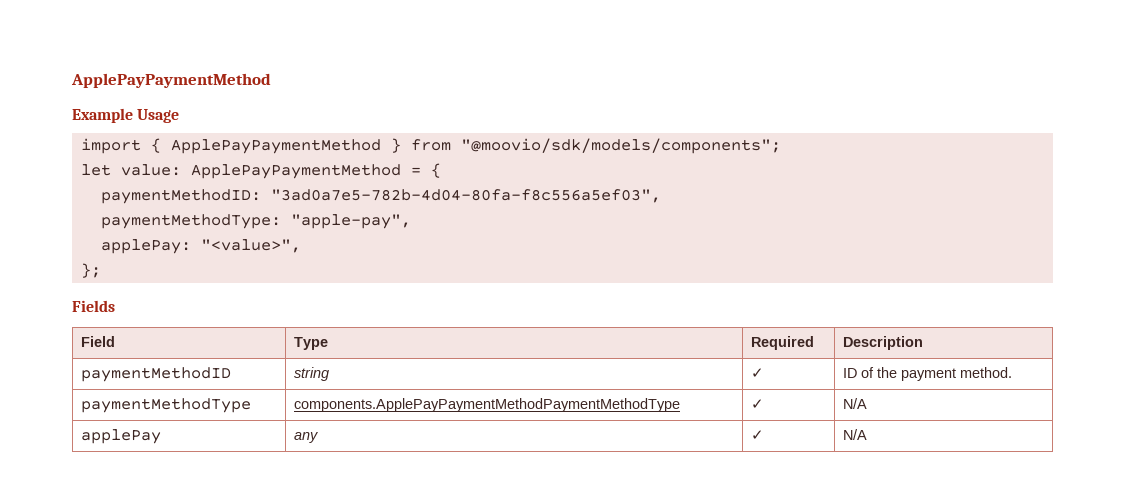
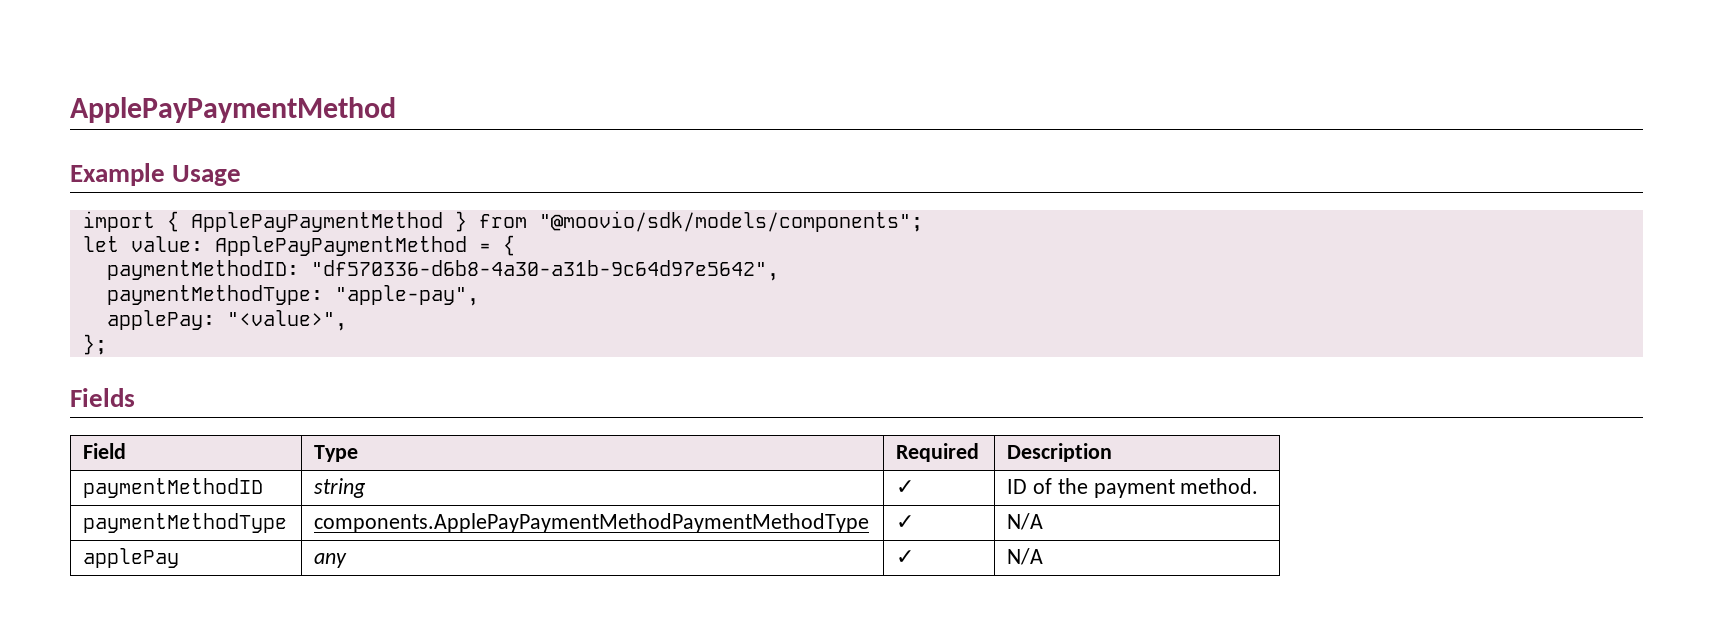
[270,189,661,203] "3ad0a7e5-782b-4d04-80fa-f8c556a5ef03", -> [310,260,779,281] "df570336-d6b8-4a30-a31b-9c64d97e5642",

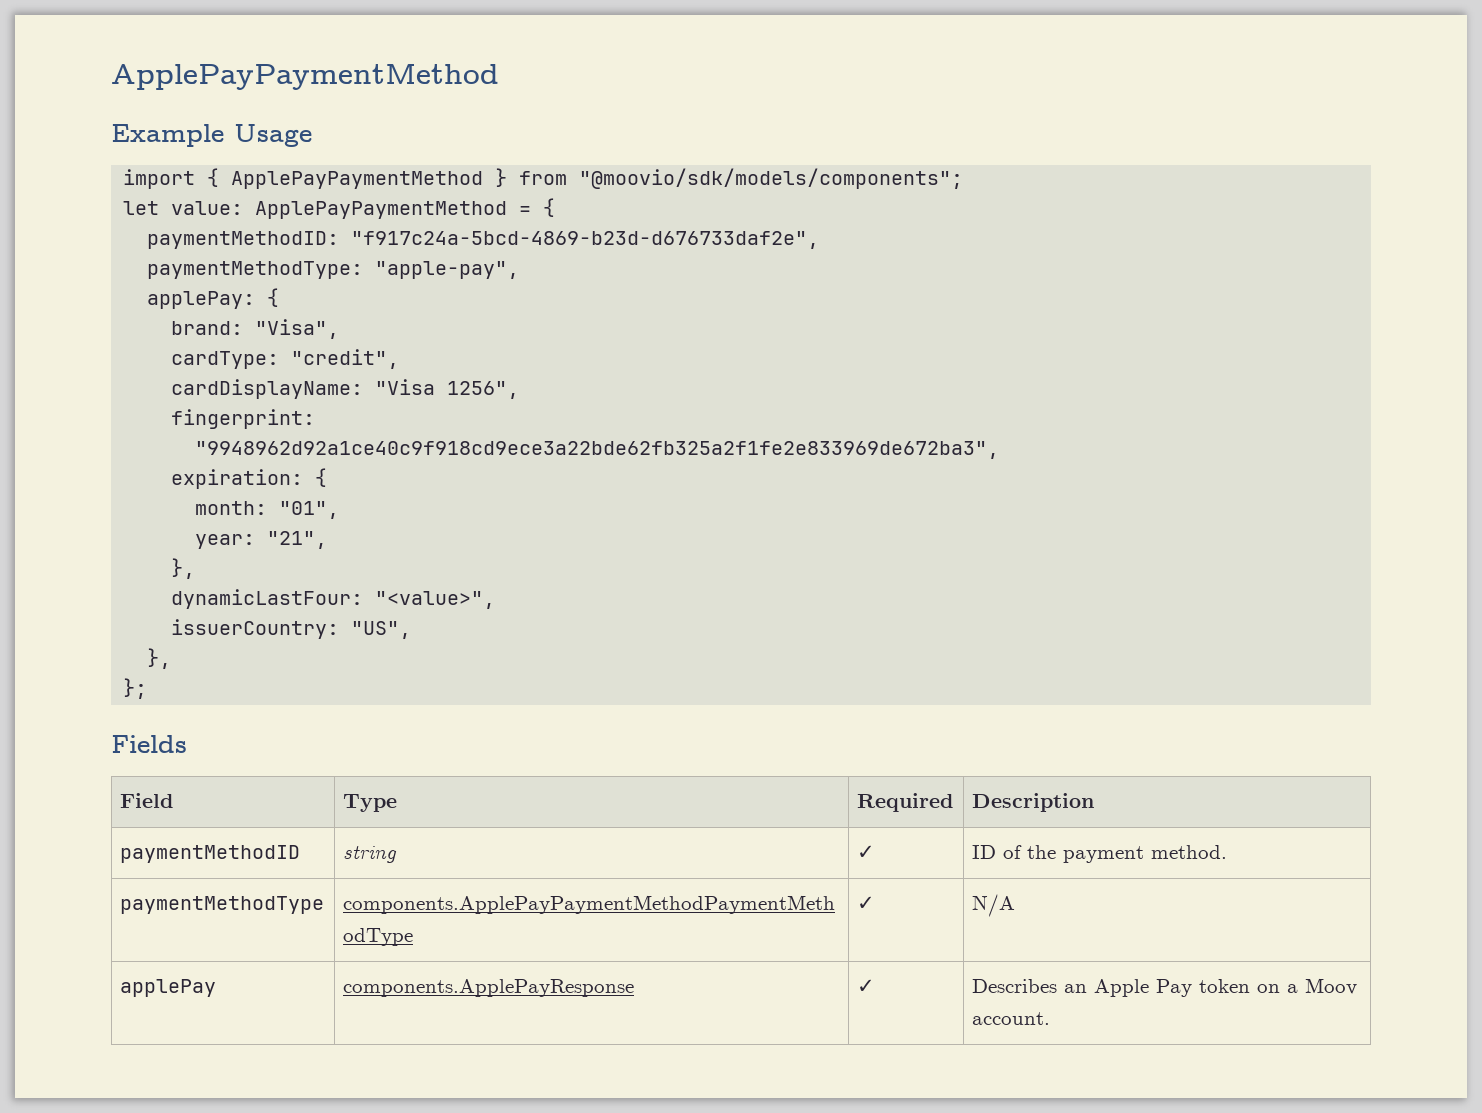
[310,260,779,281] "df570336-d6b8-4a30-a31b-9c64d97e5642", -> [351,231,820,249] "f917c24a-5bcd-4869-b23d-d676733daf2e",
[226,310,347,331] "<value>", -> [267,288,280,307] [171,319,340,339] [171,349,400,369] [171,379,520,399] [171,409,316,429] [195,441,1000,459] [171,468,328,489] [195,501,340,519] [195,531,328,549] [171,558,196,579] [171,589,496,609] [171,619,412,639] [147,648,172,669] { // brand: "Visa", // cardType: "credit", // cardDisplayName: "Visa 1256", // fingerprint: // "9948962d92a1ce40c9f918cd9ece3a22bde62fb325a2f1fe2e833969de672ba3", // expiration: { // month: "01", // year: "21", // }, // dynamicLastFour: "<value>", // issuerCountry: "US", // },
[314,553,348,568] [896,550,915,564] [1007,548,1044,565] any | ✓ | N/A -> [343,979,635,997] [857,979,876,993] [972,978,1358,997] [972,1012,1051,1025] components.ApplePayResponse | ✓ | Describes an Apple Pay token on a Moov account.

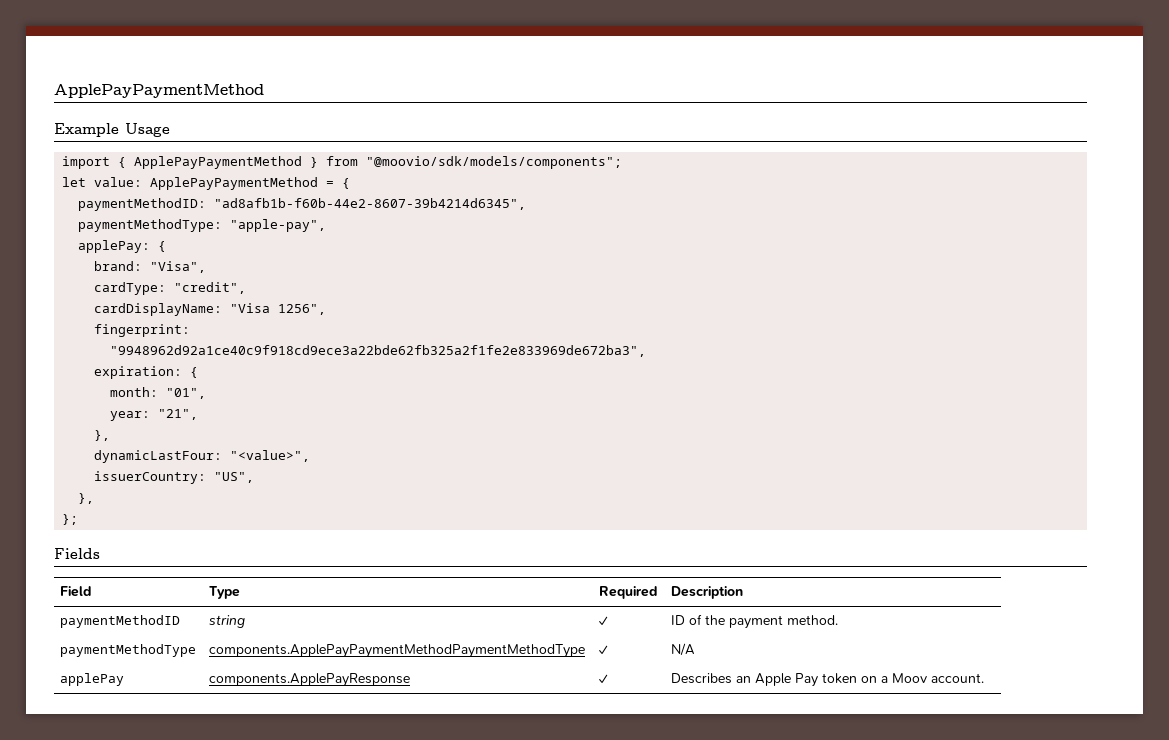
[351,231,820,249] "f917c24a-5bcd-4869-b23d-d676733daf2e", -> [214,198,527,210] "ad8afb1b-f60b-44e2-8607-39b4214d6345",

